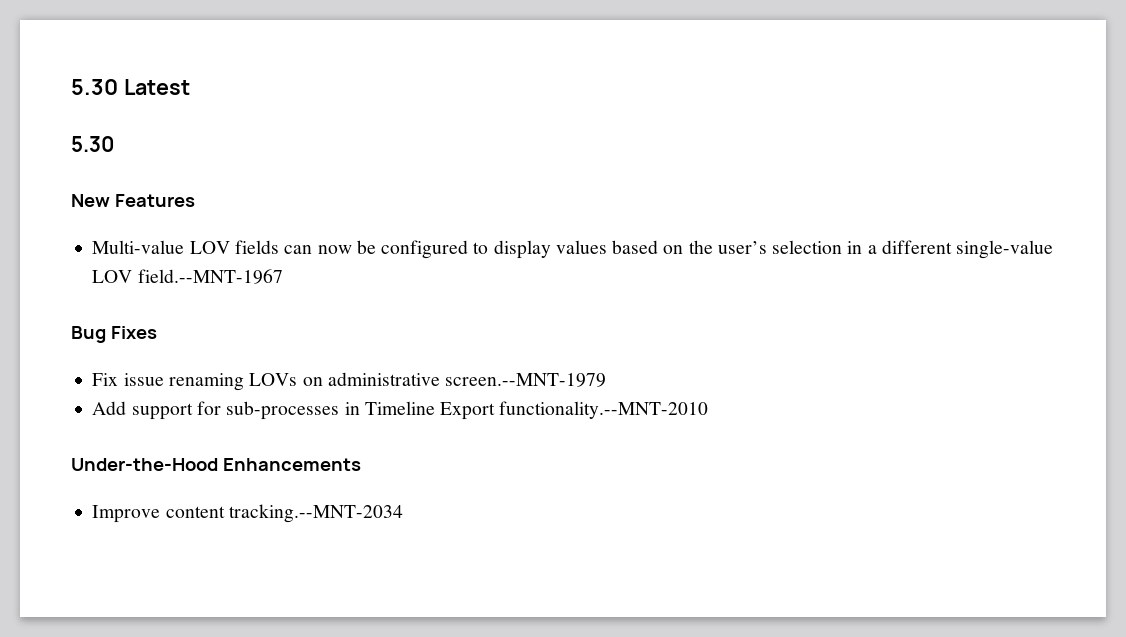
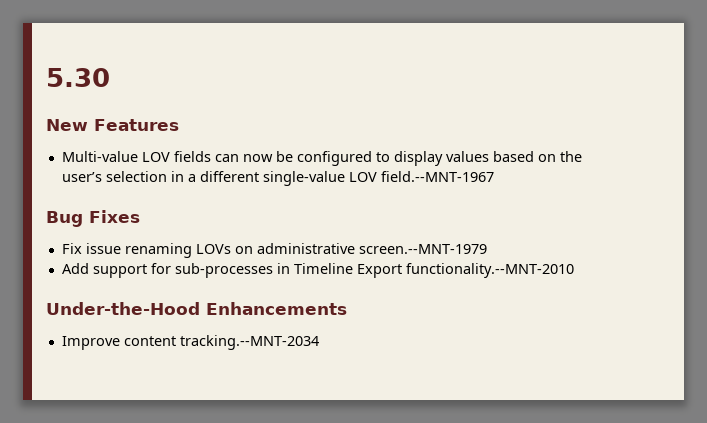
[71,79,190,95] [71,136,114,152] 5.30 Latest // 5.30 -> [46,68,110,87] 5.30

